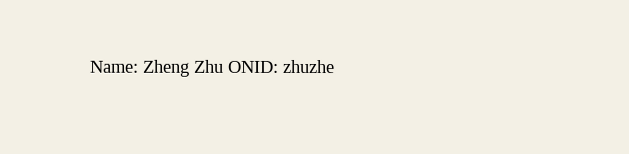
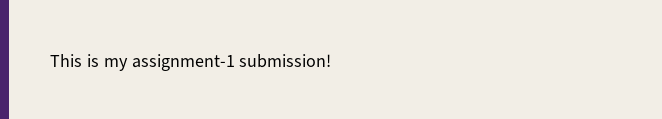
[90,59,335,77] Name: Zheng Zhu ONID: zhuzhe -> [50,54,332,71] This is my assignment-1 submission!

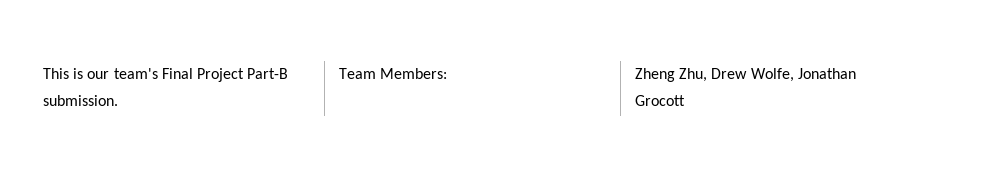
[103,54,332,71] my assignment-1 submission! -> [87,68,289,82] [43,95,118,106] [339,68,448,79] [635,68,856,82] [635,95,685,106] our team's Final Project Part-B submission. // Team Members: // Zheng Zhu, Drew Wolfe, Jonathan Grocott

